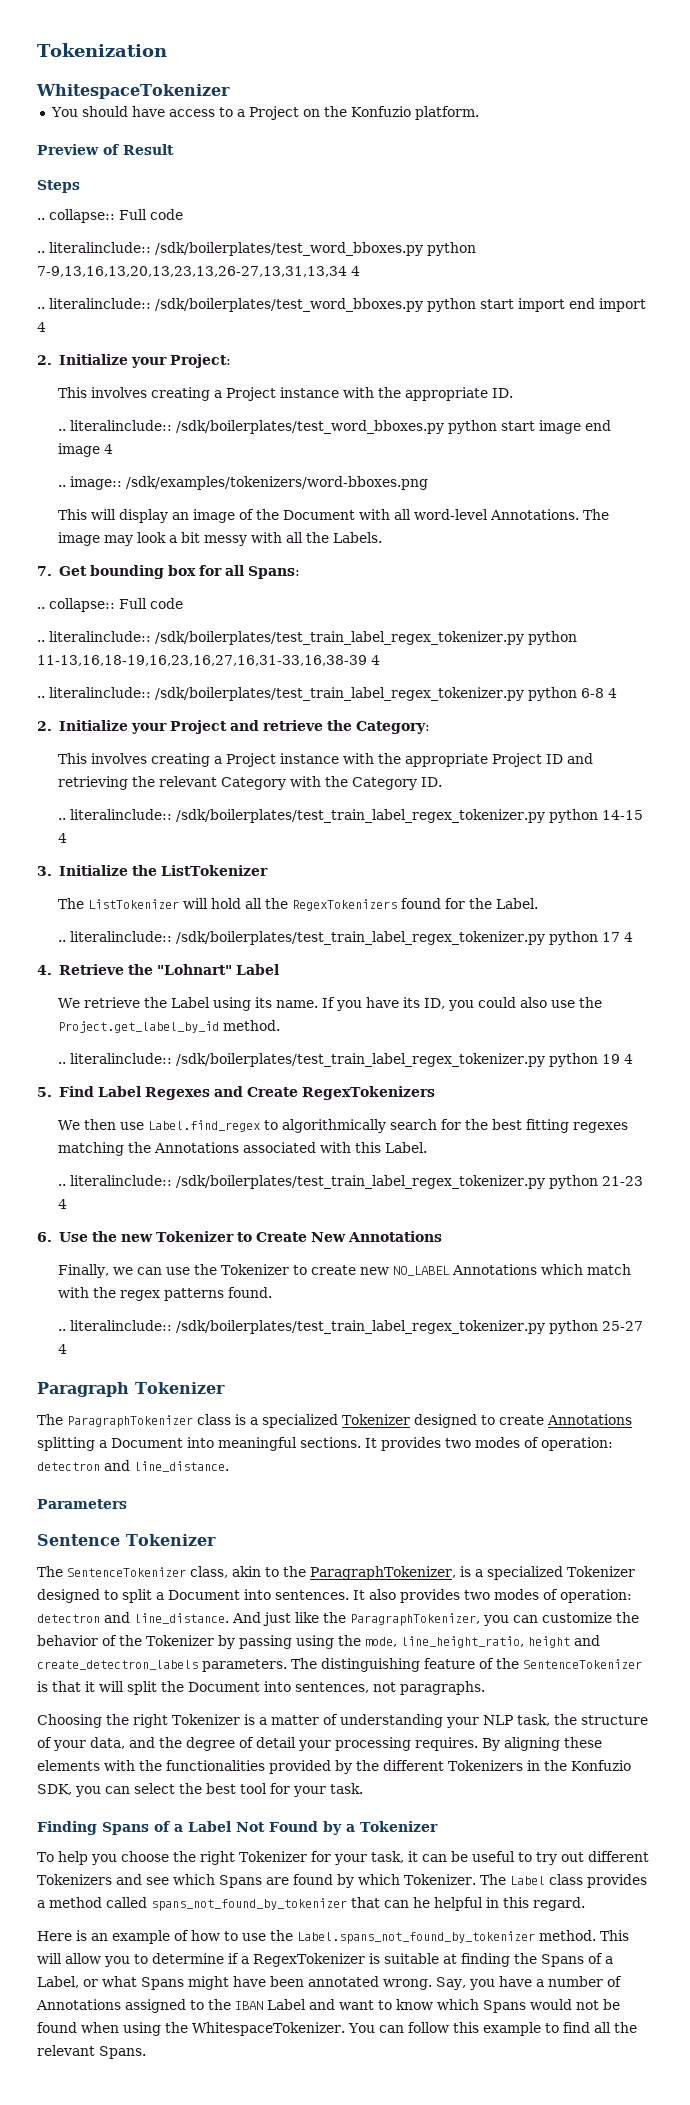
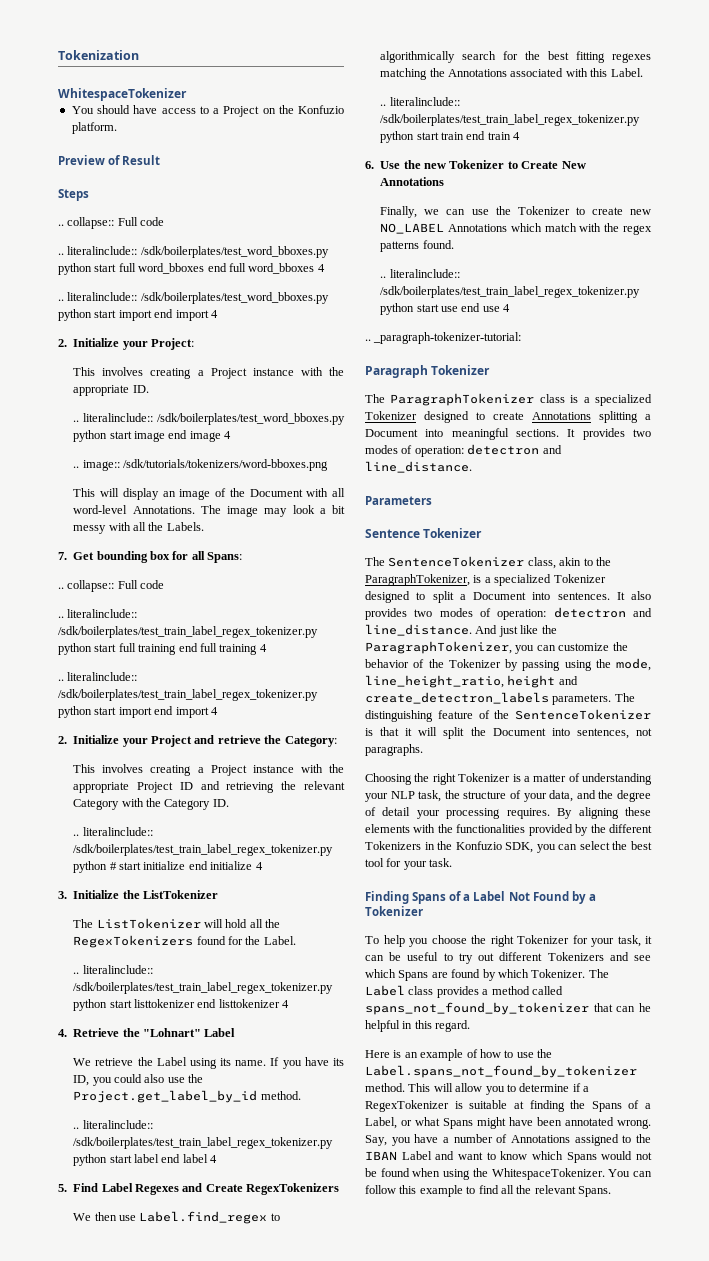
[37,266,347,277] 7-9,13,16,13,20,13,23,13,26-27,13,31,13,34 -> [94,263,315,274] start full word_bboxes end full word_bboxes
[125,476,428,490] /sdk/examples/tokenizers/word-bboxes.png -> [123,459,329,471] /sdk/tutorials/tokenizers/word-bboxes.png
[37,655,367,666] 11-13,16,18-19,16,23,16,27,16,31-33,16,38-39 -> [94,643,258,655] start full training end full training
[580,688,604,698] 6-8 -> [94,706,209,718] start import end import
[601,810,643,820] 14-15 -> [109,861,253,870] # start initialize end initialize
[601,932,620,942] 17 -> [109,999,280,1008] start listtokenizer end listtokenizer
[601,1054,620,1064] 19 -> [109,1154,208,1163] start label end label
[601,1176,643,1186] 21-23 -> [416,131,511,140] start train end train
[601,1321,643,1331] [57,1344,67,1354] 25-27 4 -> [416,303,511,312] [365,332,522,344] start use end use 4 // .. _paragraph-tokenizer-tutorial:

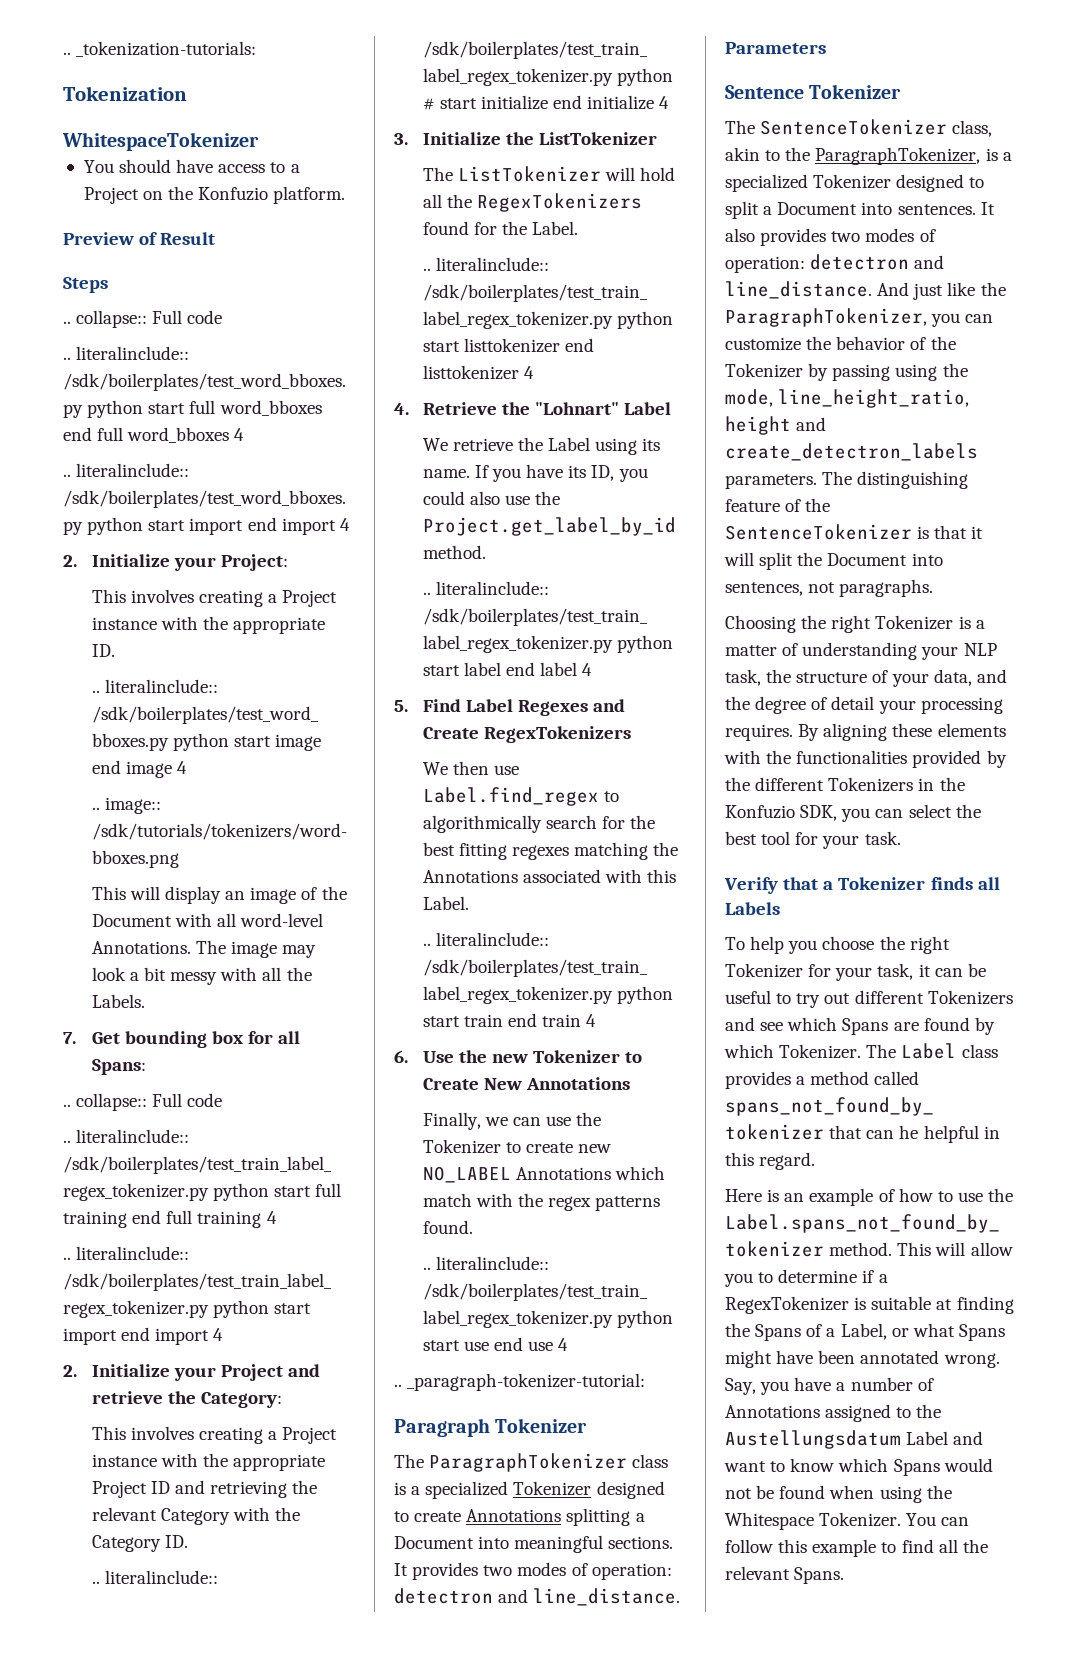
(58, 55) none -> [63,41,257,57] .. _tokenization-tutorials: //
[365,891,586,904] Finding Spans of a Label Not Found by -> [724,877,819,894] Verify that
(423, 911) none -> [930,877,1000,890] [725,902,780,915] finds all Labels
[365,1151,397,1160] IBAN -> [725,1430,901,1449] Austellungsdatum
[491,1168,605,1180] WhitespaceTokenizer. -> [725,1512,902,1530] Whitespace Tokenizer.

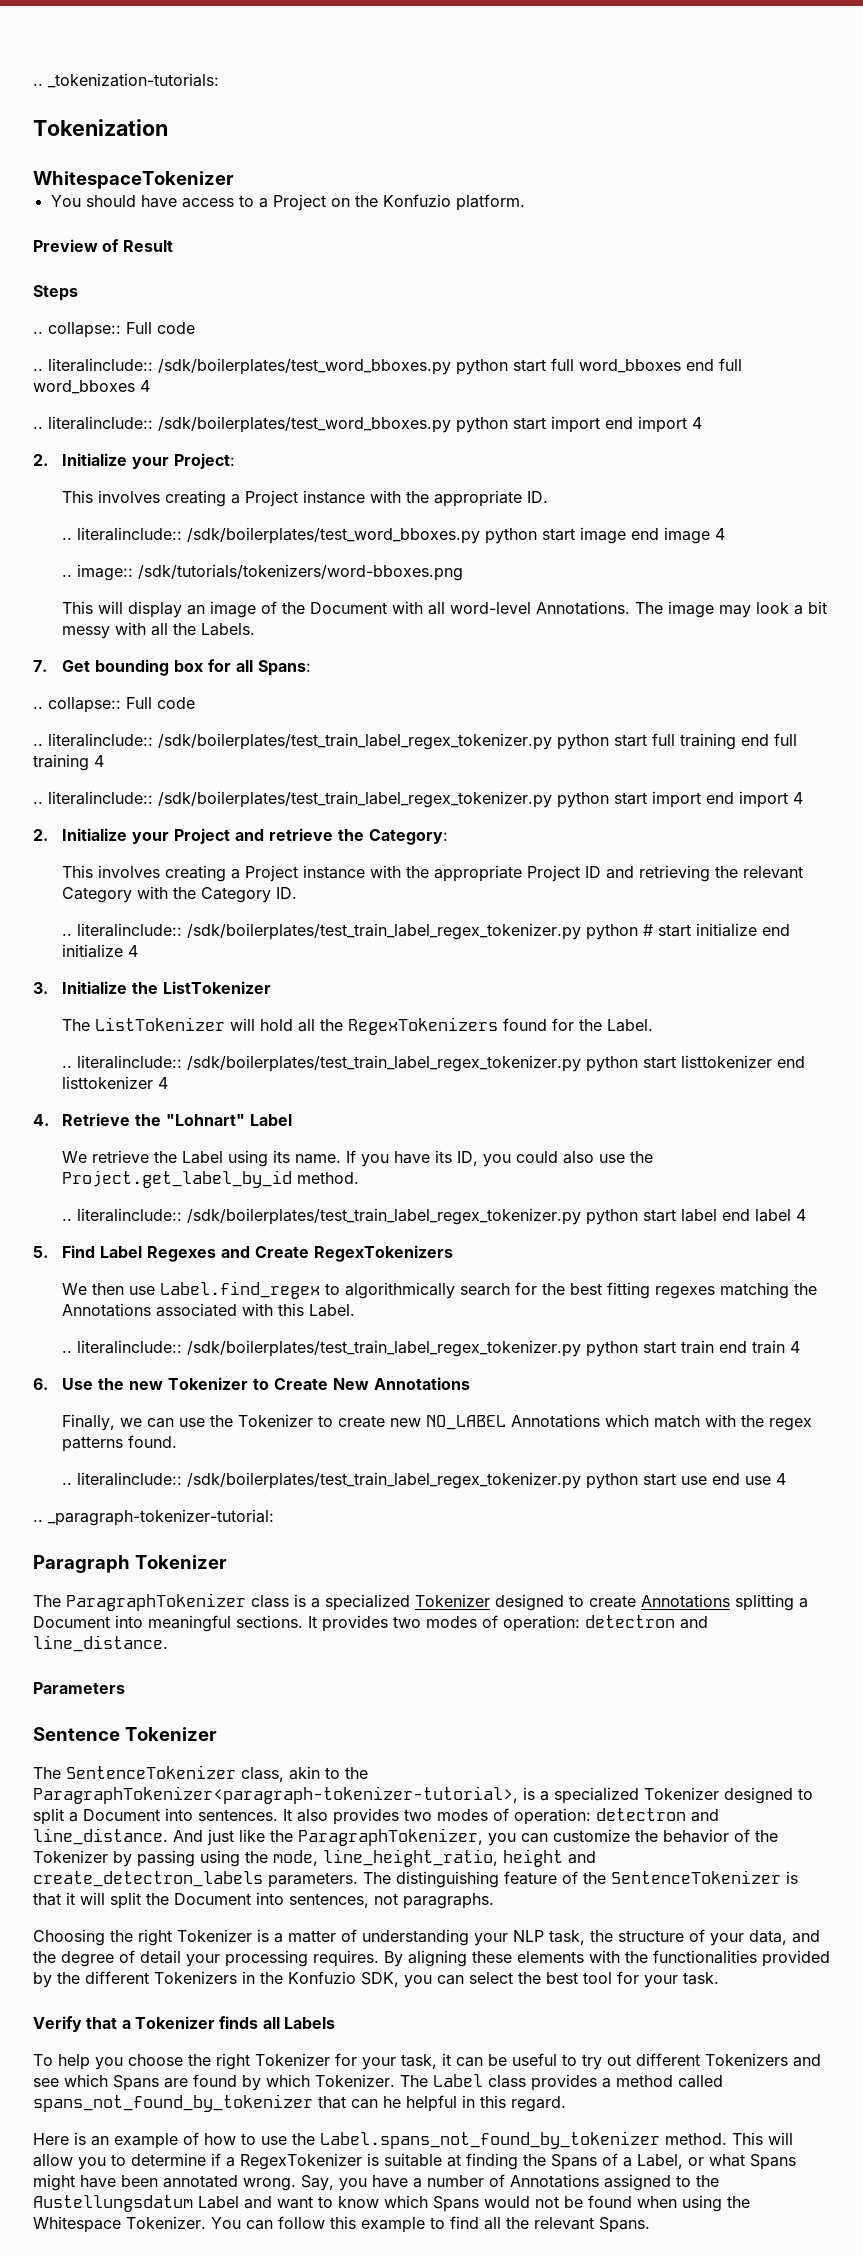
[815,147,981,165] ParagraphTokenizer, -> [33,1786,518,1804] ParagraphTokenizer<paragraph-tokenizer-tutorial>,

